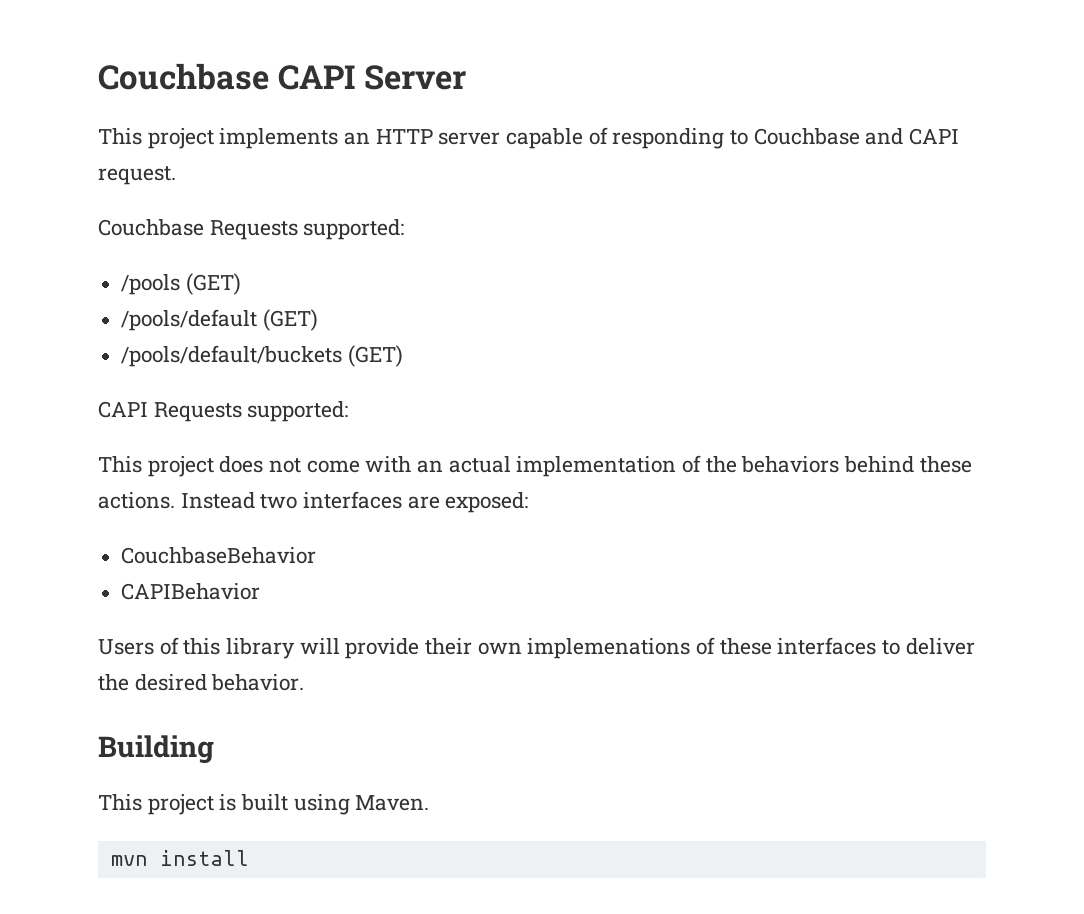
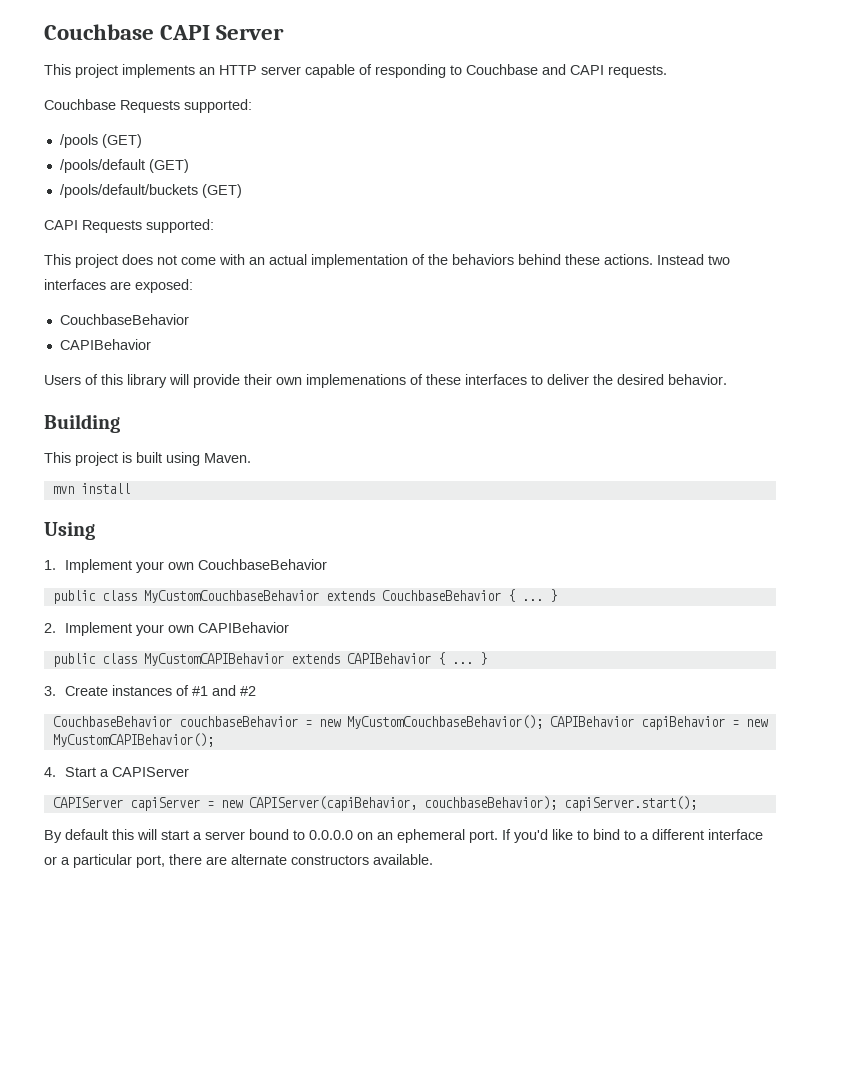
[98,166,176,185] request. -> [608,65,667,78] requests.
(249, 858) none -> [44,522,95,540] [44,559,327,573] [52,589,557,604] [44,622,289,636] [52,652,487,667] [44,685,256,696] [52,715,768,730] [52,733,214,747] [44,767,189,777] [52,796,697,811] [44,829,763,843] [44,854,433,868] // Using // 1. Implement your own CouchbaseBehavior // public class MyCustomCouchbaseBehavior extends CouchbaseBehavior { ... } // 2. Implement your own CAPIBehavior // public class MyCustomCAPIBehavior extends CAPIBehavior { ... } // 3. Create instances of #1 and #2 // CouchbaseBehavior couchbaseBehavior = new MyCustomCouchbaseBehavior(); CAPIBehavior capiBehavior = new MyCustomCAPIBehavior(); // 4. Start a CAPIServer // CAPIServer capiServer = new CAPIServer(capiBehavior, couchbaseBehavior); capiServer.start(); // By default this will start a server bound to 0.0.0.0 on an ephemeral port. If you'd like to bind to a different interface or a particular port, there are alternate constructors available.

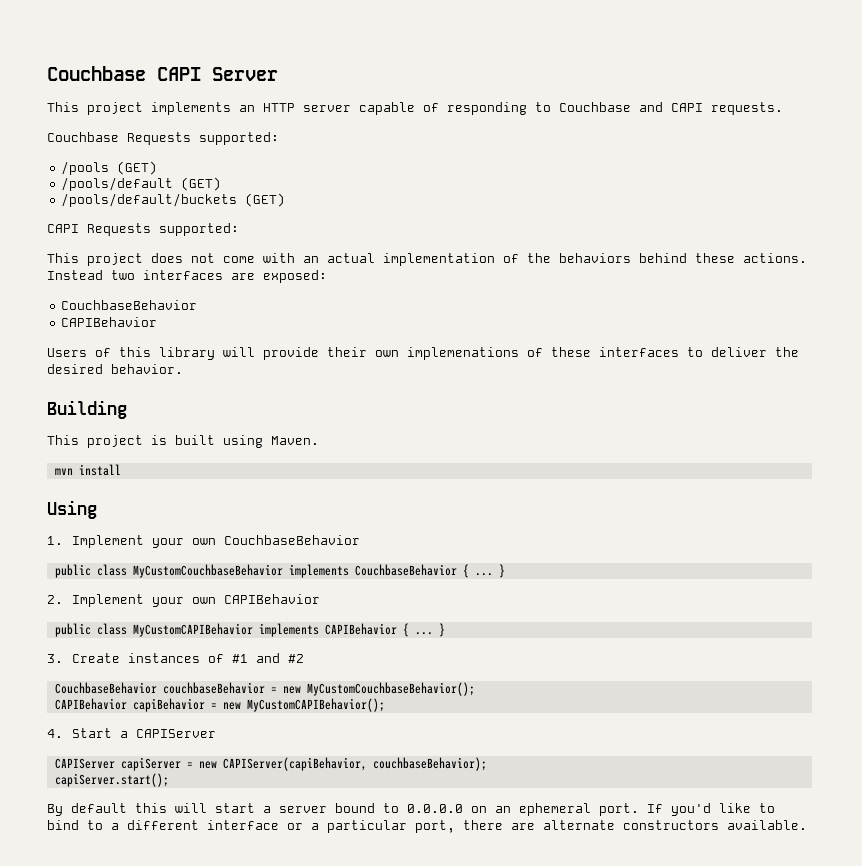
[325,590,375,601] extends -> [288,564,349,578] implements
[290,653,340,664] extends -> [258,623,319,637] implements
(543, 722) none -> (475, 689) //
(557, 803) none -> (487, 764) //

